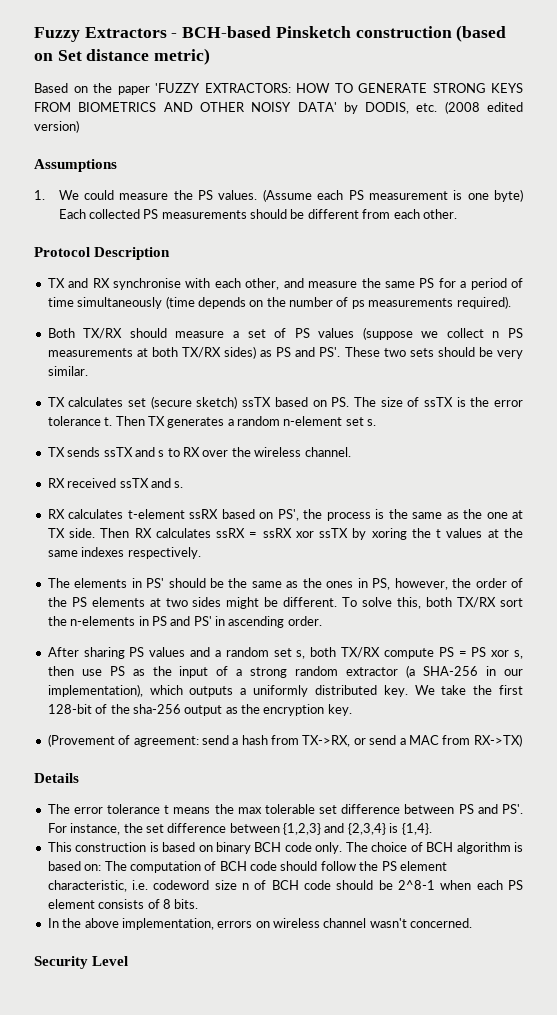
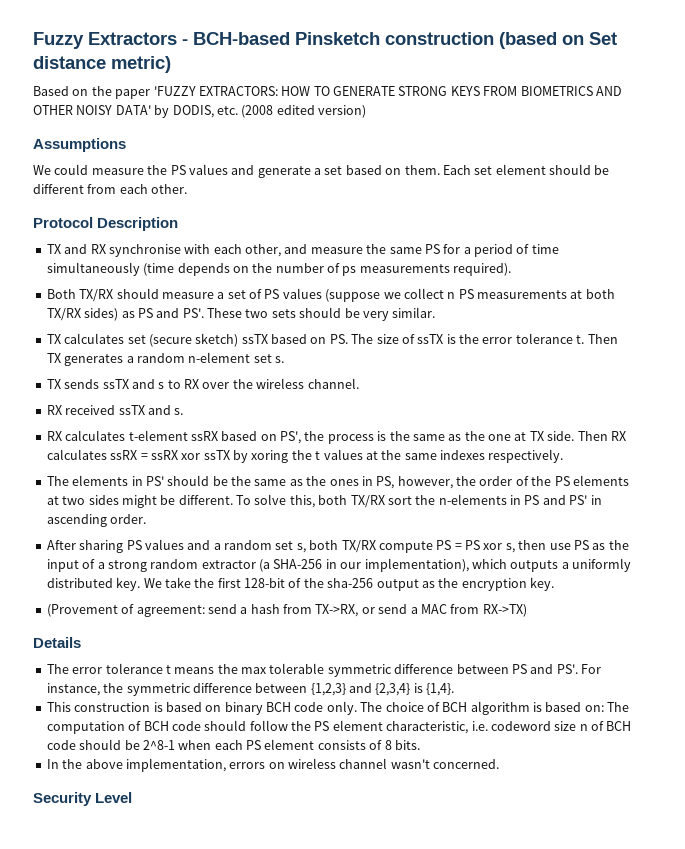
[34,190,45,200] 1. -> (126, 145) none
[218,189,524,202] [58,209,247,219] values. (Assume each PS measurement is one byte) Each collected PS measurements -> [188,164,546,178] values and generate a set based on them. Each set element
[319,805,338,814] set -> [327,664,392,677] symmetric
[145,824,164,833] set -> [126,683,191,696] symmetric

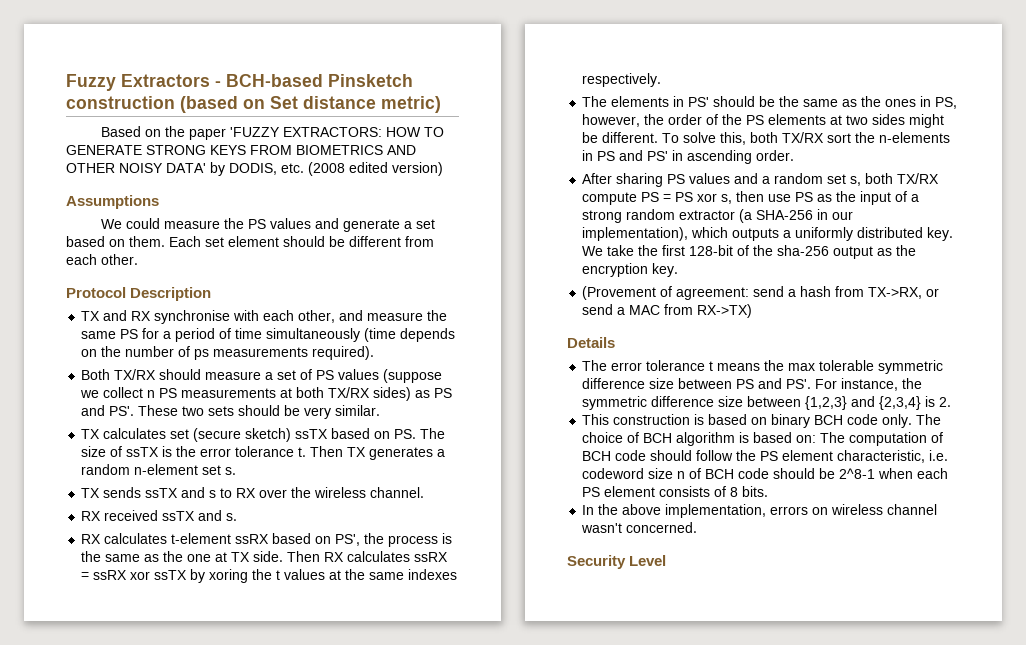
(454, 669) none -> [649,378,675,389] size
(252, 688) none -> [718,396,744,407] size
[426,683,455,696] {1,4}. -> [939,397,952,407] 2.

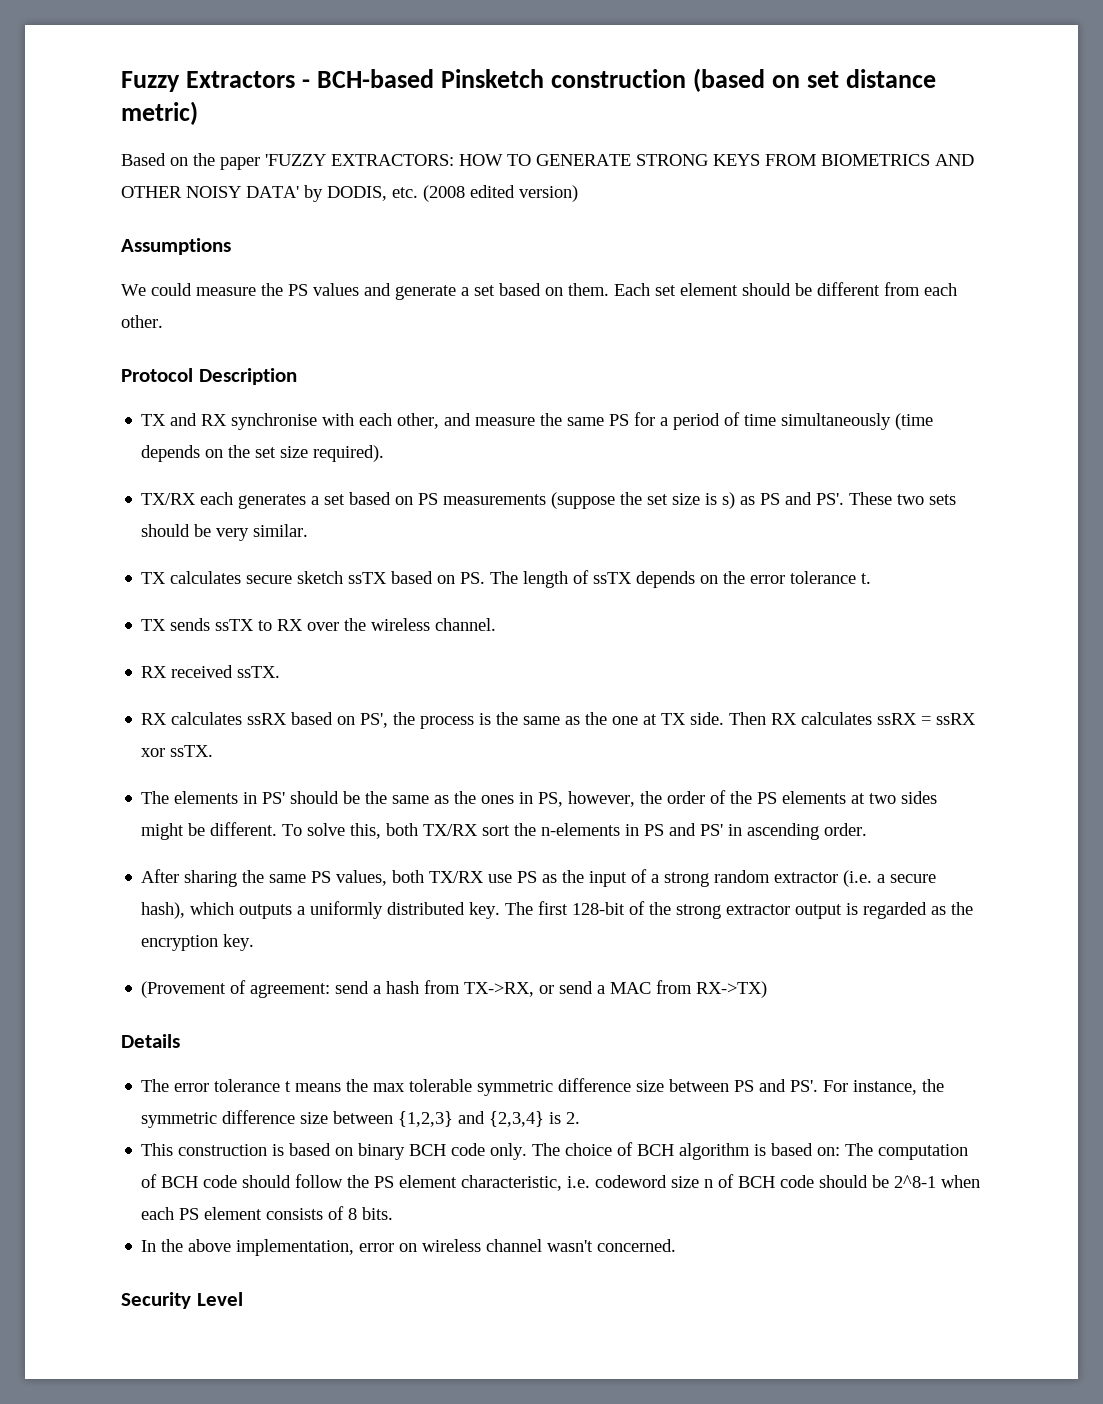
[270,96,298,109] Set -> [807,71,840,88] set
[125,346,375,360] [81,369,443,383] [80,387,412,401] number of ps measurements required). // Both TX/RX should measure a set of PS values (suppose we collect n PS measurements at both TX/RX sides) -> [255,445,385,462] [141,492,736,509] set size required). // TX/RX each generates a set based on PS measurements (suppose the set size is s)
[170,428,292,442] set (secure sketch) -> [246,571,344,584] secure sketch
[81,446,107,457] size -> [523,571,569,588] length
[162,446,173,457] is -> [636,571,719,588] depends on
[310,446,446,460] [81,464,237,475] Then TX generates a random n-element set s. -> (872, 578) none
[181,487,217,498] and s -> (255, 625) none
[162,510,238,521] [81,533,232,544] ssTX and s. // RX calculates t-element -> [237,666,281,678] [141,712,243,725] ssTX. // RX calculates
[154,569,458,583] [582,73,662,87] ssTX by xoring the t values at the same indexes respectively. -> [170,745,214,757] ssTX.
[667,173,940,186] [582,191,765,205] PS values and a random set s, both TX/RX compute PS = PS xor s, then -> [242,870,485,886] the same PS values, both TX/RX
[739,209,854,223] [582,227,689,241] (a SHA-256 in our implementation), -> [843,870,937,887] [141,902,186,919] (i.e. a secure hash),
[582,245,659,256] We take the -> [505,902,534,915] The
[777,245,874,259] sha-256 output -> [676,902,928,919] strong extractor output is regarded
[770,506,809,515] errors -> [359,1243,395,1252] error

